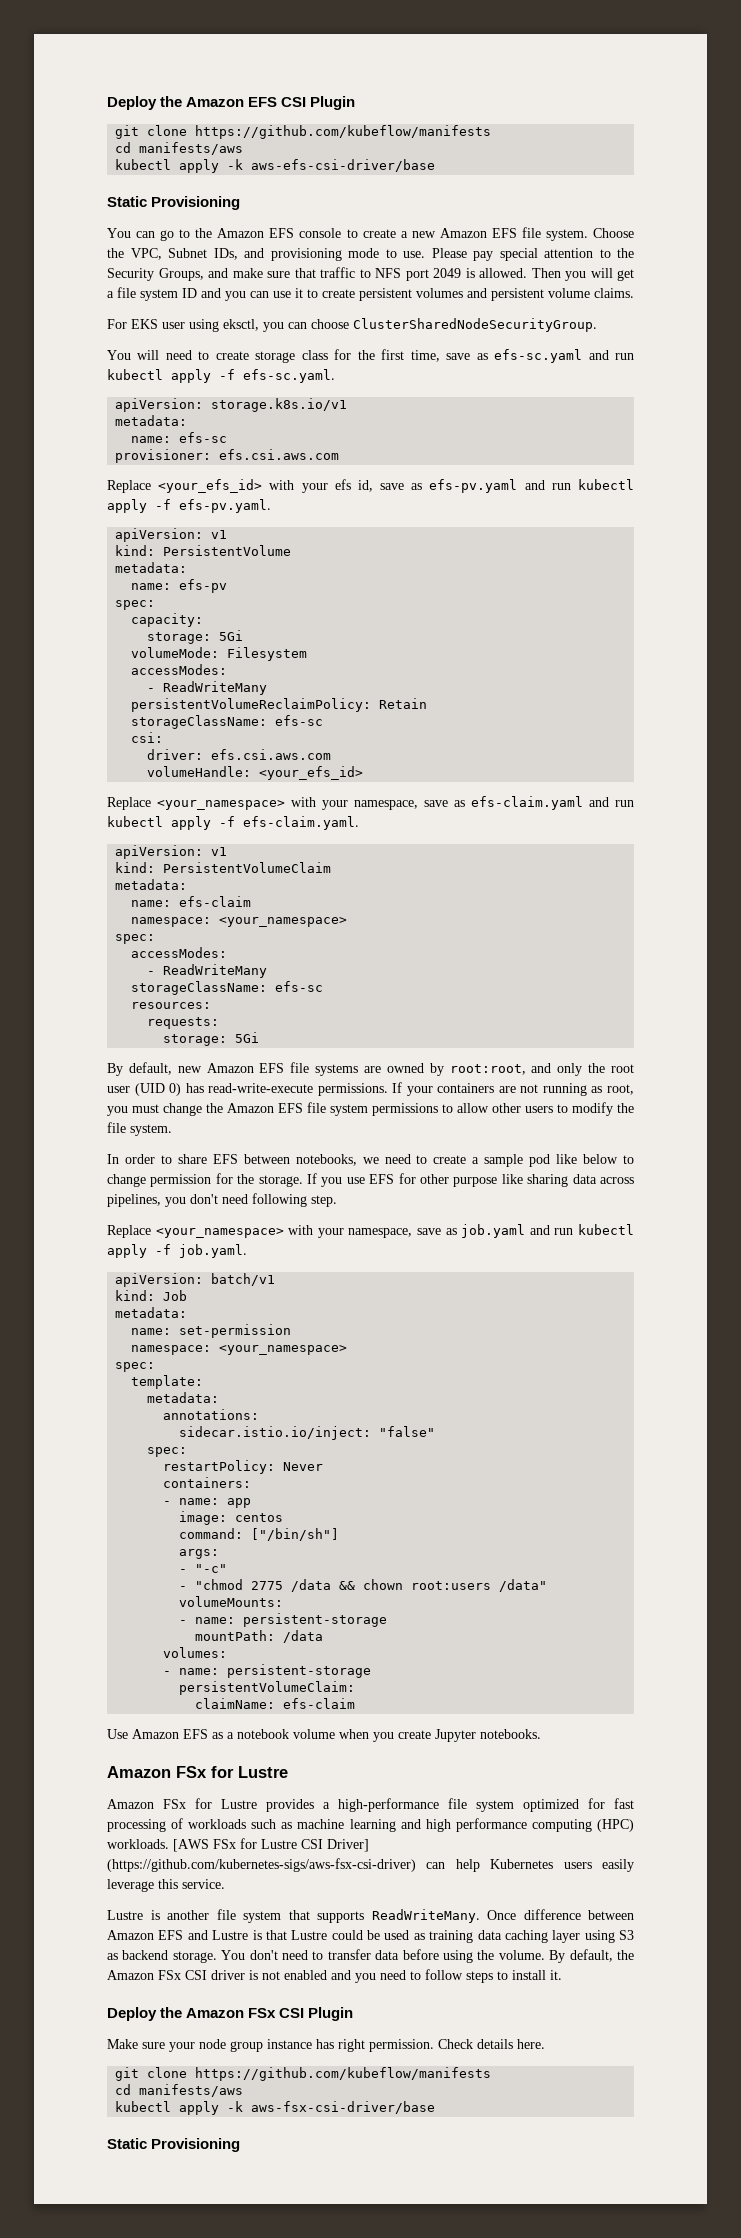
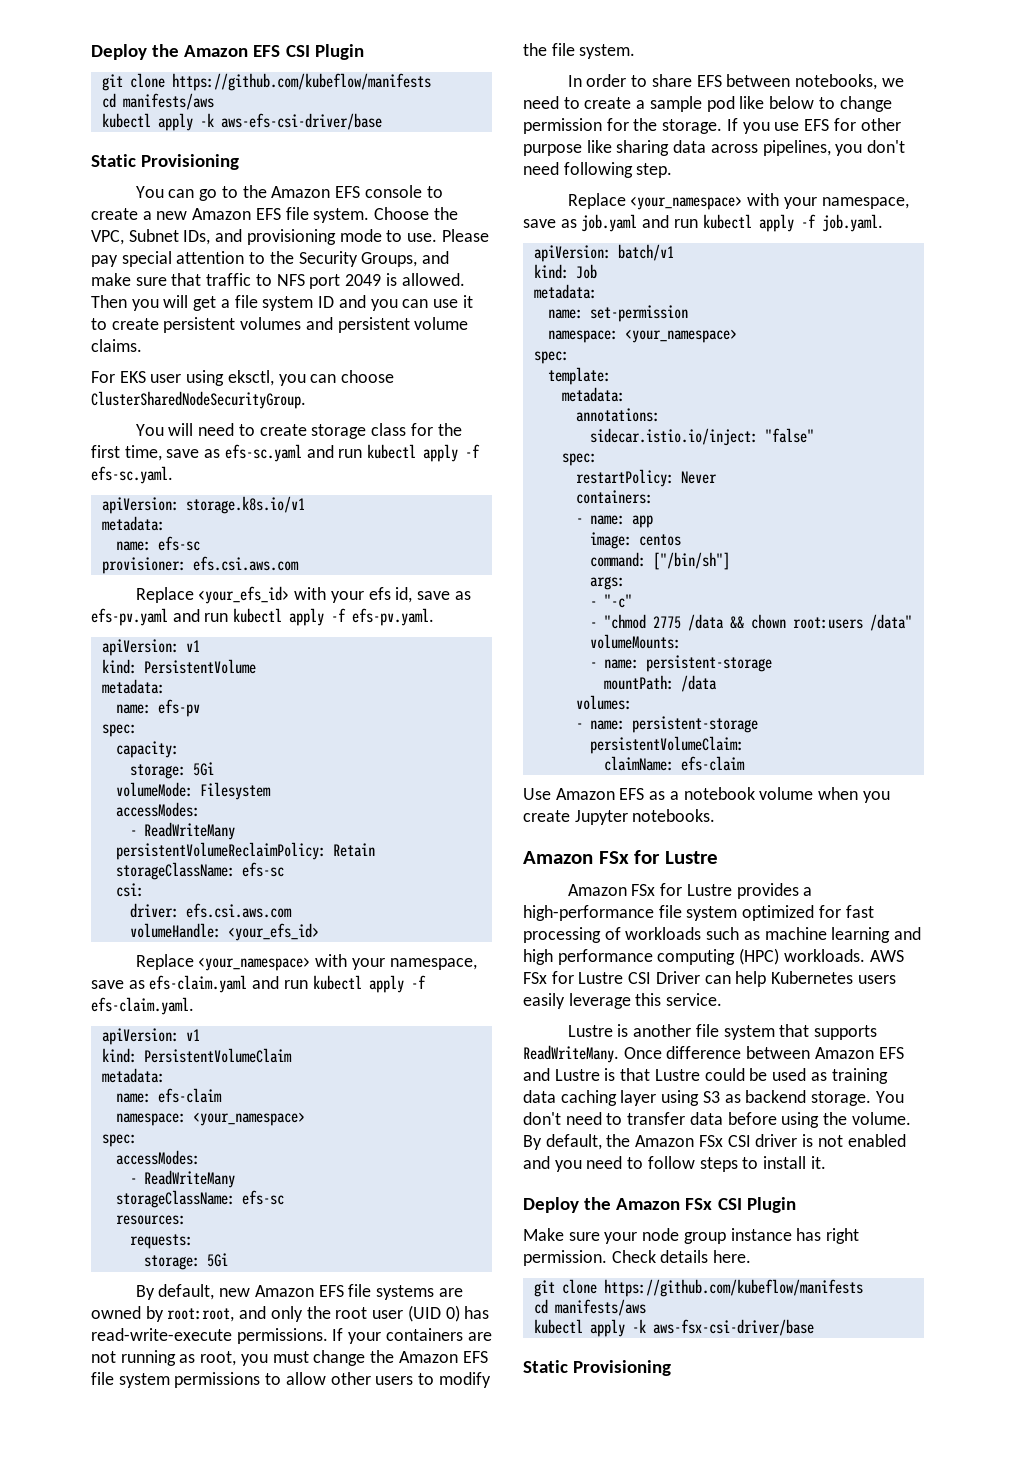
[173,1839,209,1852] [AWS -> [869,950,904,962] AWS
[327,1839,369,1852] [107,1858,416,1872] Driver] (https://github.com/kubernetes-sigs/aws-fsx-csi-driver) -> [655,971,700,984] Driver

